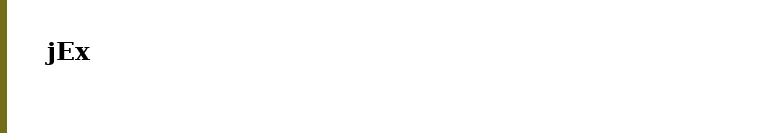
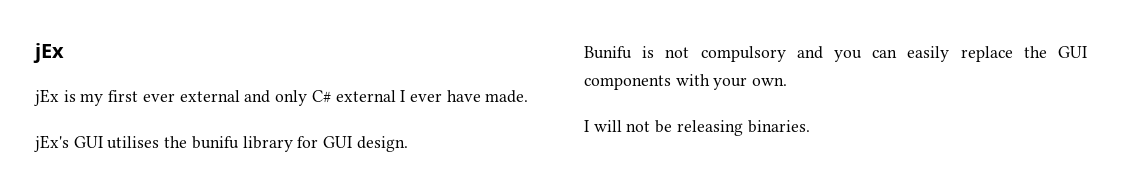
[45,42,91,65] jEx -> [33,43,64,63] [34,89,529,106] [34,135,408,152] [584,46,1087,62] [584,74,788,90] [584,120,810,136] jEx // jEx is my first ever external and only C# external I ever have made. // jEx's GUI utilises the bunifu library for GUI design. // Bunifu is not compulsory and you can easily replace the GUI components with your own. // I will not be releasing binaries.

